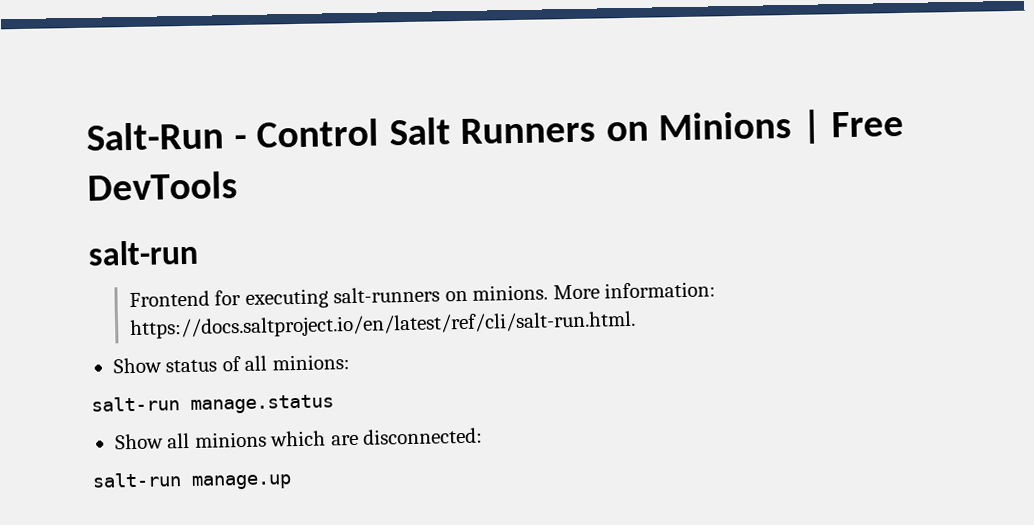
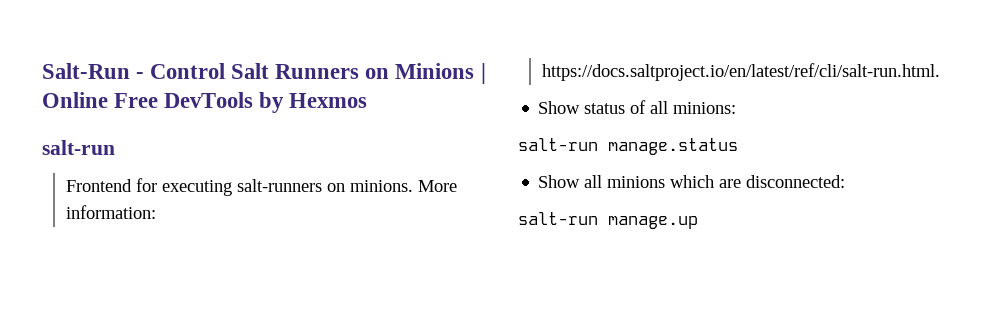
(822, 126) none -> [42,92,108,108] Online
(238, 186) none -> [259,92,368,113] by Hexmos

